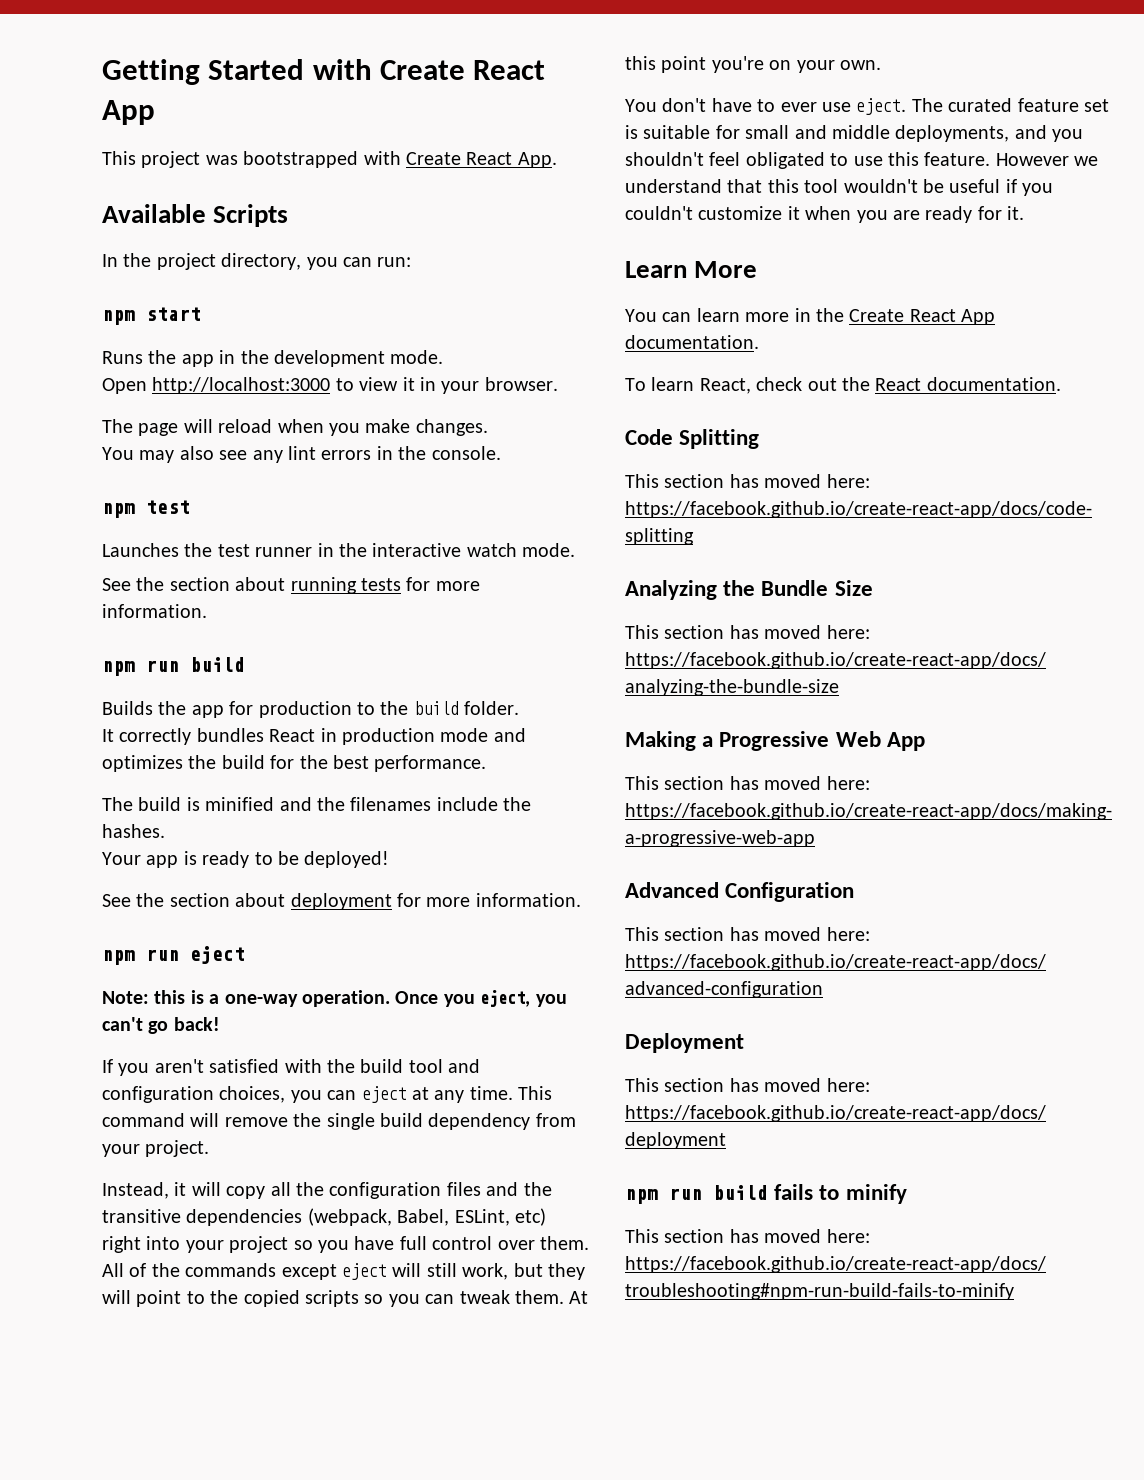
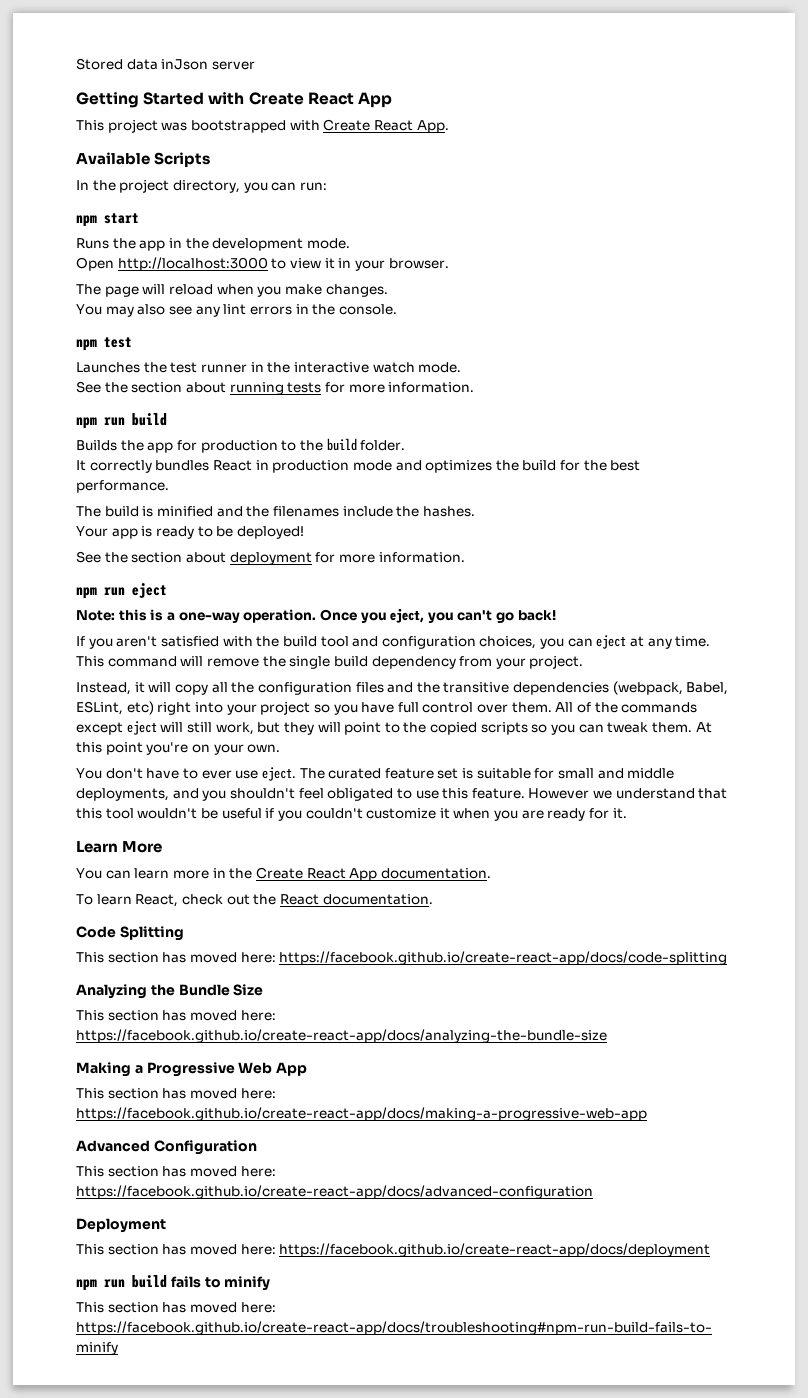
(102, 72) none -> [76,58,255,70] Stored data inJson server //

